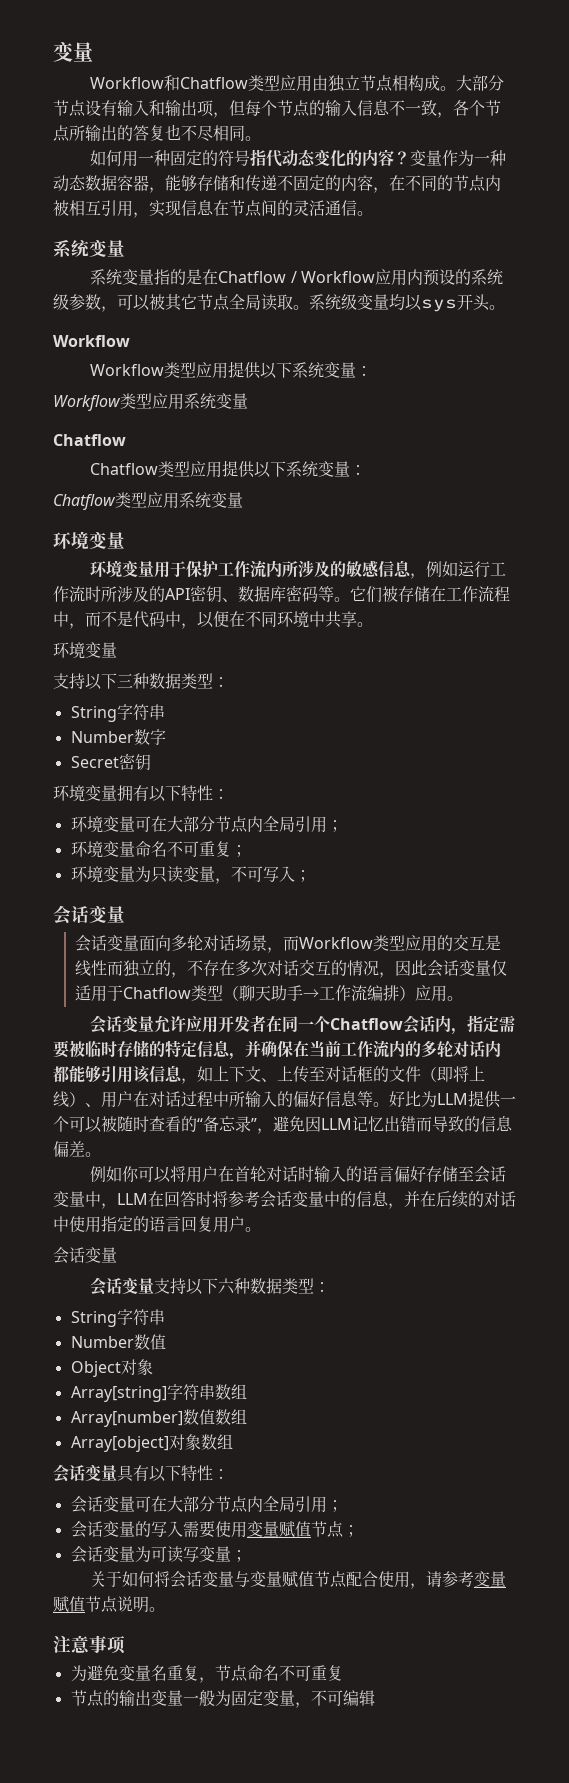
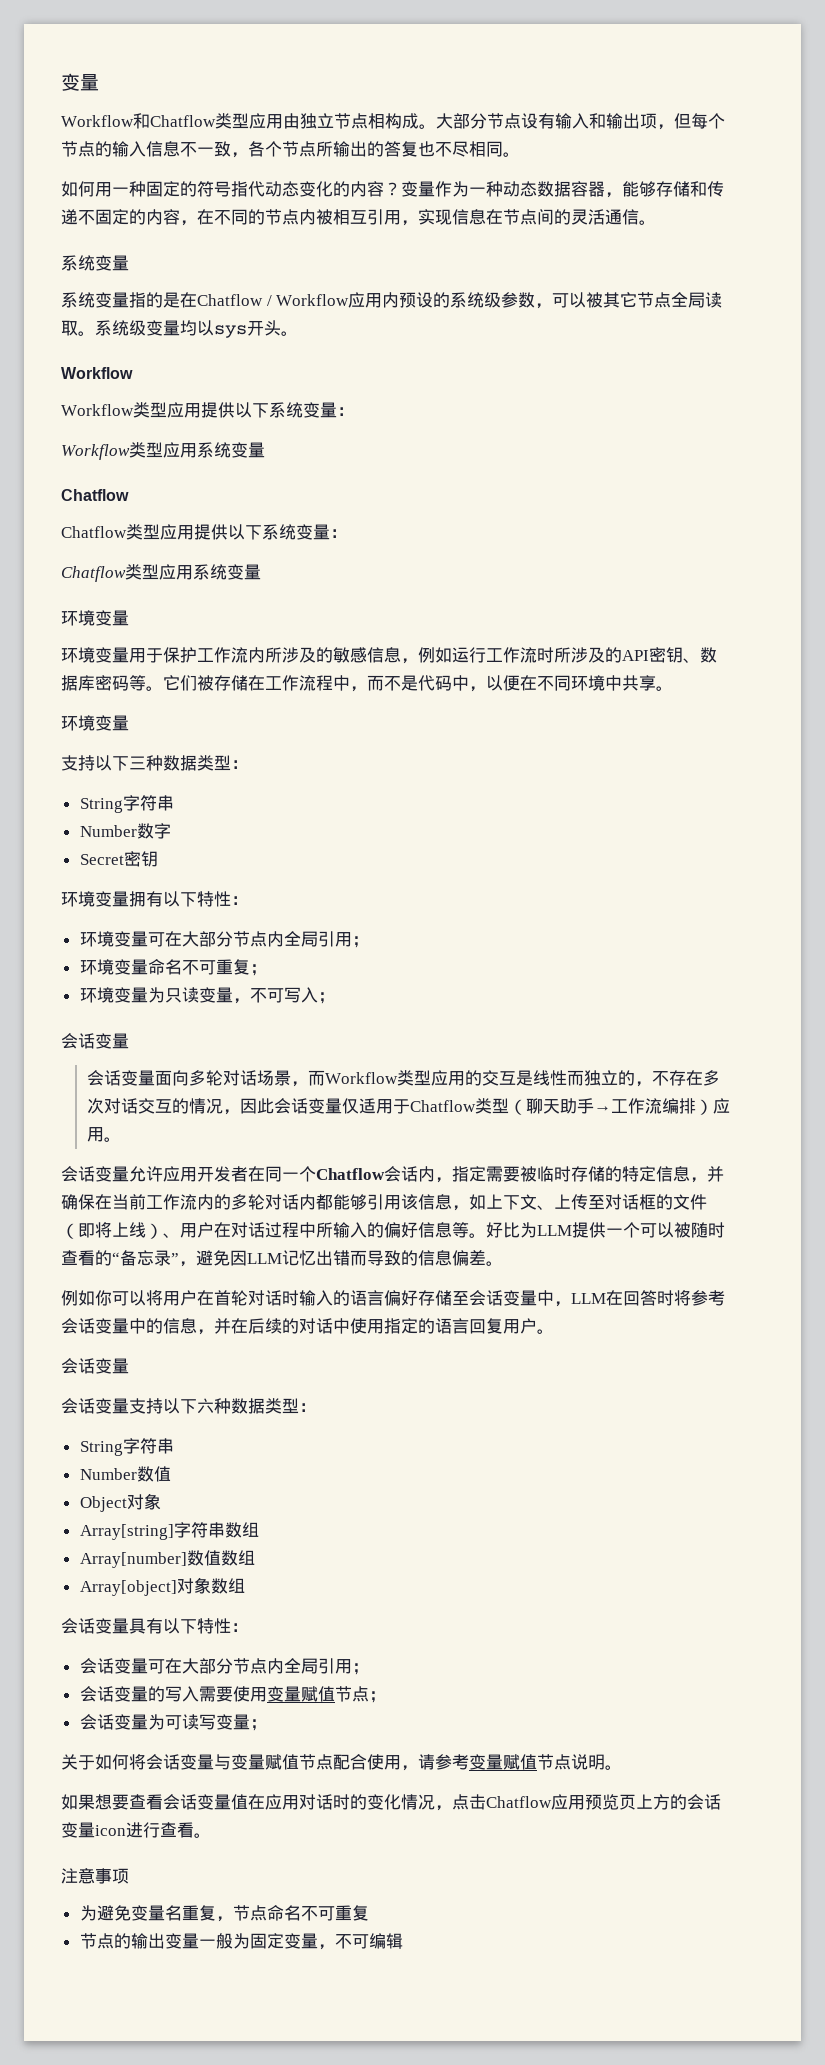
(165, 1609) none -> [61,1794,721,1811] [61,1822,211,1838] // 如果想要查看会话变量值在应用对话时的变化情况，点击Chatflow应用预览页上方的会话变量icon进行查看。

